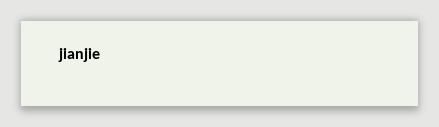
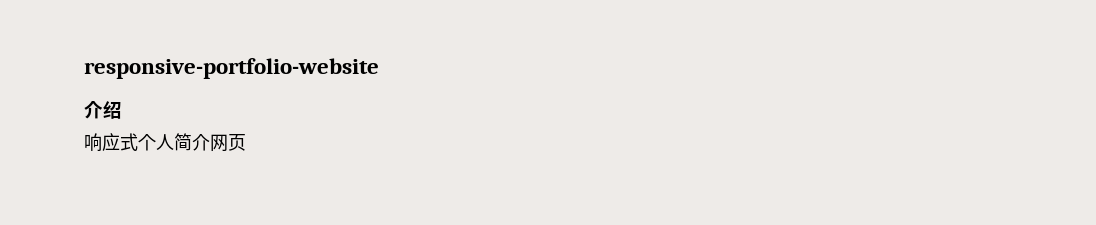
[58,48,100,62] jianjie -> [84,58,379,79] [84,101,122,119] [84,133,246,152] responsive-portfolio-website // 介绍 // 响应式个人简介网页

